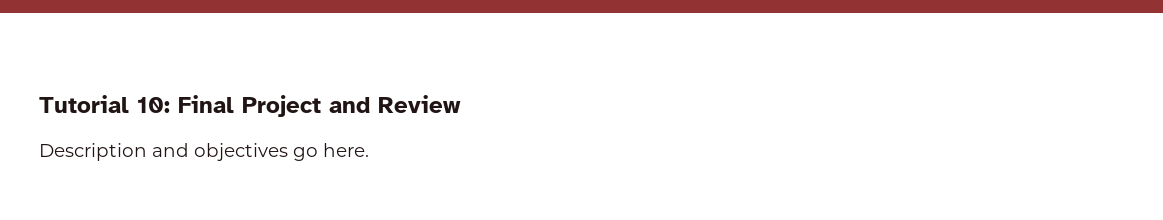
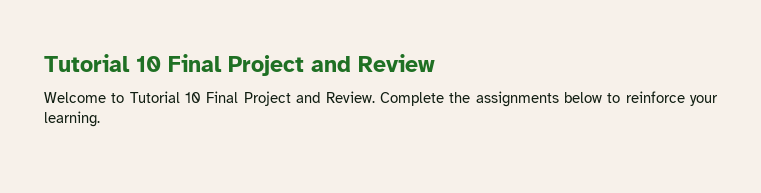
[39,95,170,113] Tutorial 10: -> [44,54,161,72] Tutorial 10
[39,143,369,161] Description and objectives go here. -> [44,91,718,107] [44,111,100,127] Welcome to Tutorial 10 Final Project and Review. Complete the assignments below to reinforce your learning.

